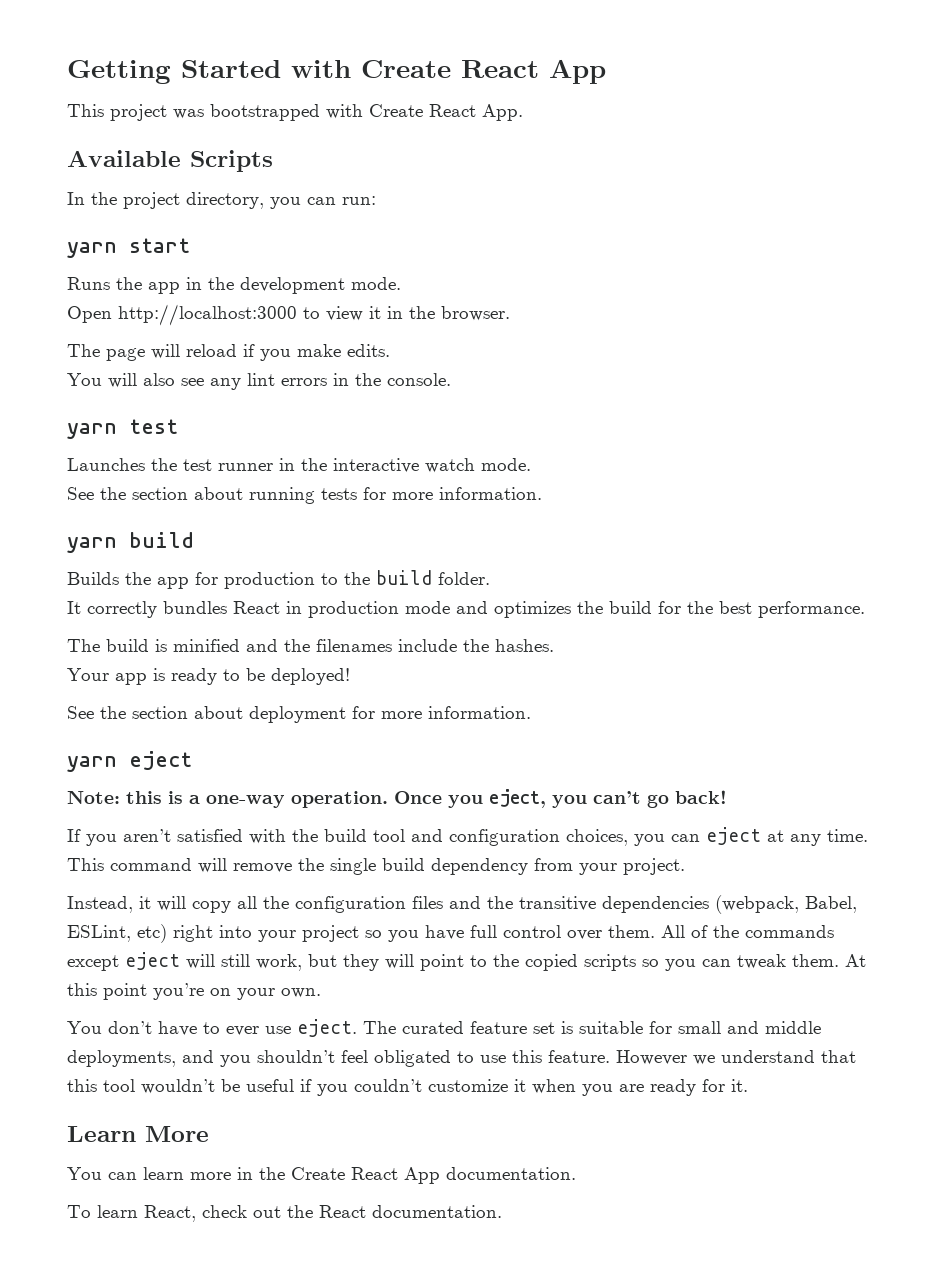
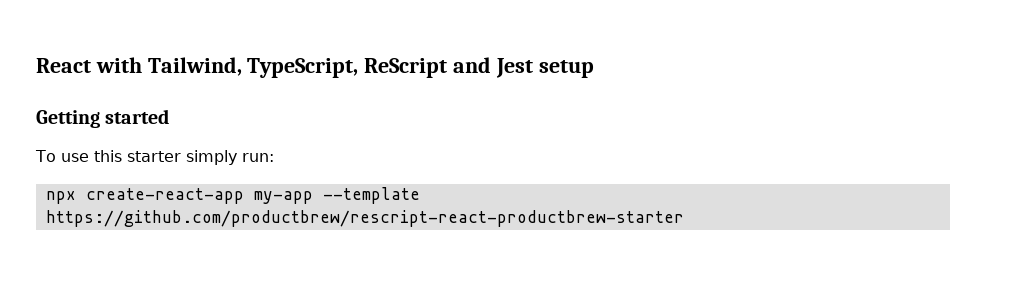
[67,59,606,84] [67,104,523,121] [67,150,273,172] [67,192,376,209] [67,238,190,258] [67,277,401,294] [67,304,510,326] [67,344,390,361] [67,373,451,390] [67,419,178,439] [67,458,531,473] [67,487,542,504] [67,532,194,553] [67,570,490,589] [67,601,865,618] [67,639,554,652] [67,668,350,685] [67,706,531,723] [67,751,192,772] [67,789,727,808] [67,827,868,846] [67,858,685,875] [67,895,857,914] [67,924,834,943] [67,952,866,971] [67,983,321,1000] [67,1019,821,1037] [67,1050,856,1067] [67,1079,748,1096] [67,1126,209,1142] [67,1167,576,1184] [67,1205,502,1222] Getting Started with Create React App // This project was bootstrapped with Create React App. // Available Scripts // In the project directory, you can run: // yarn start // Runs the app in the development mode. // Open http://localhost:3000 to view it in the browser. // The page will reload if you make edits. // You will also see any lint errors in the console. // yarn test // Launches the test runner in the interactive watch mode. // See the section about running tests for more information. // yarn build // Builds the app for production to the build folder. // It correctly bundles React in production mode and optimizes the build for the best performance. // The build is minified and the filenames include the hashes. // Your app is ready to be deployed! // See the section about deployment for more information. // yarn eject // Note: this is a one-way operation. Once you eject, you can’t go back! // If you aren’t satisfied with the build tool and configuration choices, you can eject at any time. This command will remove the single build dependency from your project. // Instead, it will copy all the configuration files and the transitive dependencies (webpack, Babel, ESLint, etc) right into your project so you have full control over them. All of the commands except eject will still work, but they will point to the copied scripts so you can tweak them. At this point you’re on your own. // You don’t have to ever use eject. The curated feature set is suitable for small and middle deployments, and you shouldn’t feel obligated to use this feature. However we understand that this tool wouldn’t be useful if you couldn’t customize it when you are ready for it. // Learn More // You can learn more in the Create React App documentation. // To learn React, check out the React documentation. -> [36,57,594,78] [36,109,170,128] [35,150,274,165] [45,187,420,204] [45,210,684,227] React with Tailwind, TypeScript, ReScript and Jest setup // Getting started // To use this starter simply run: // npx create-react-app my-app --template https://github.com/productbrew/rescript-react-productbrew-starter

